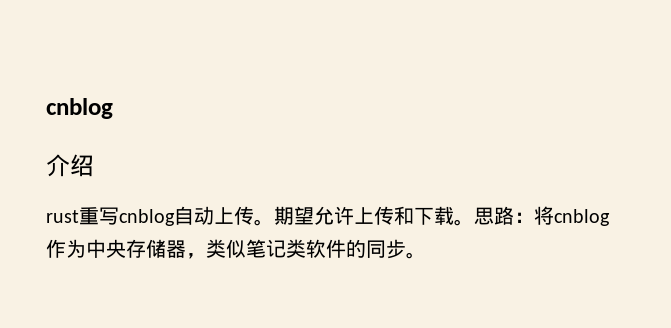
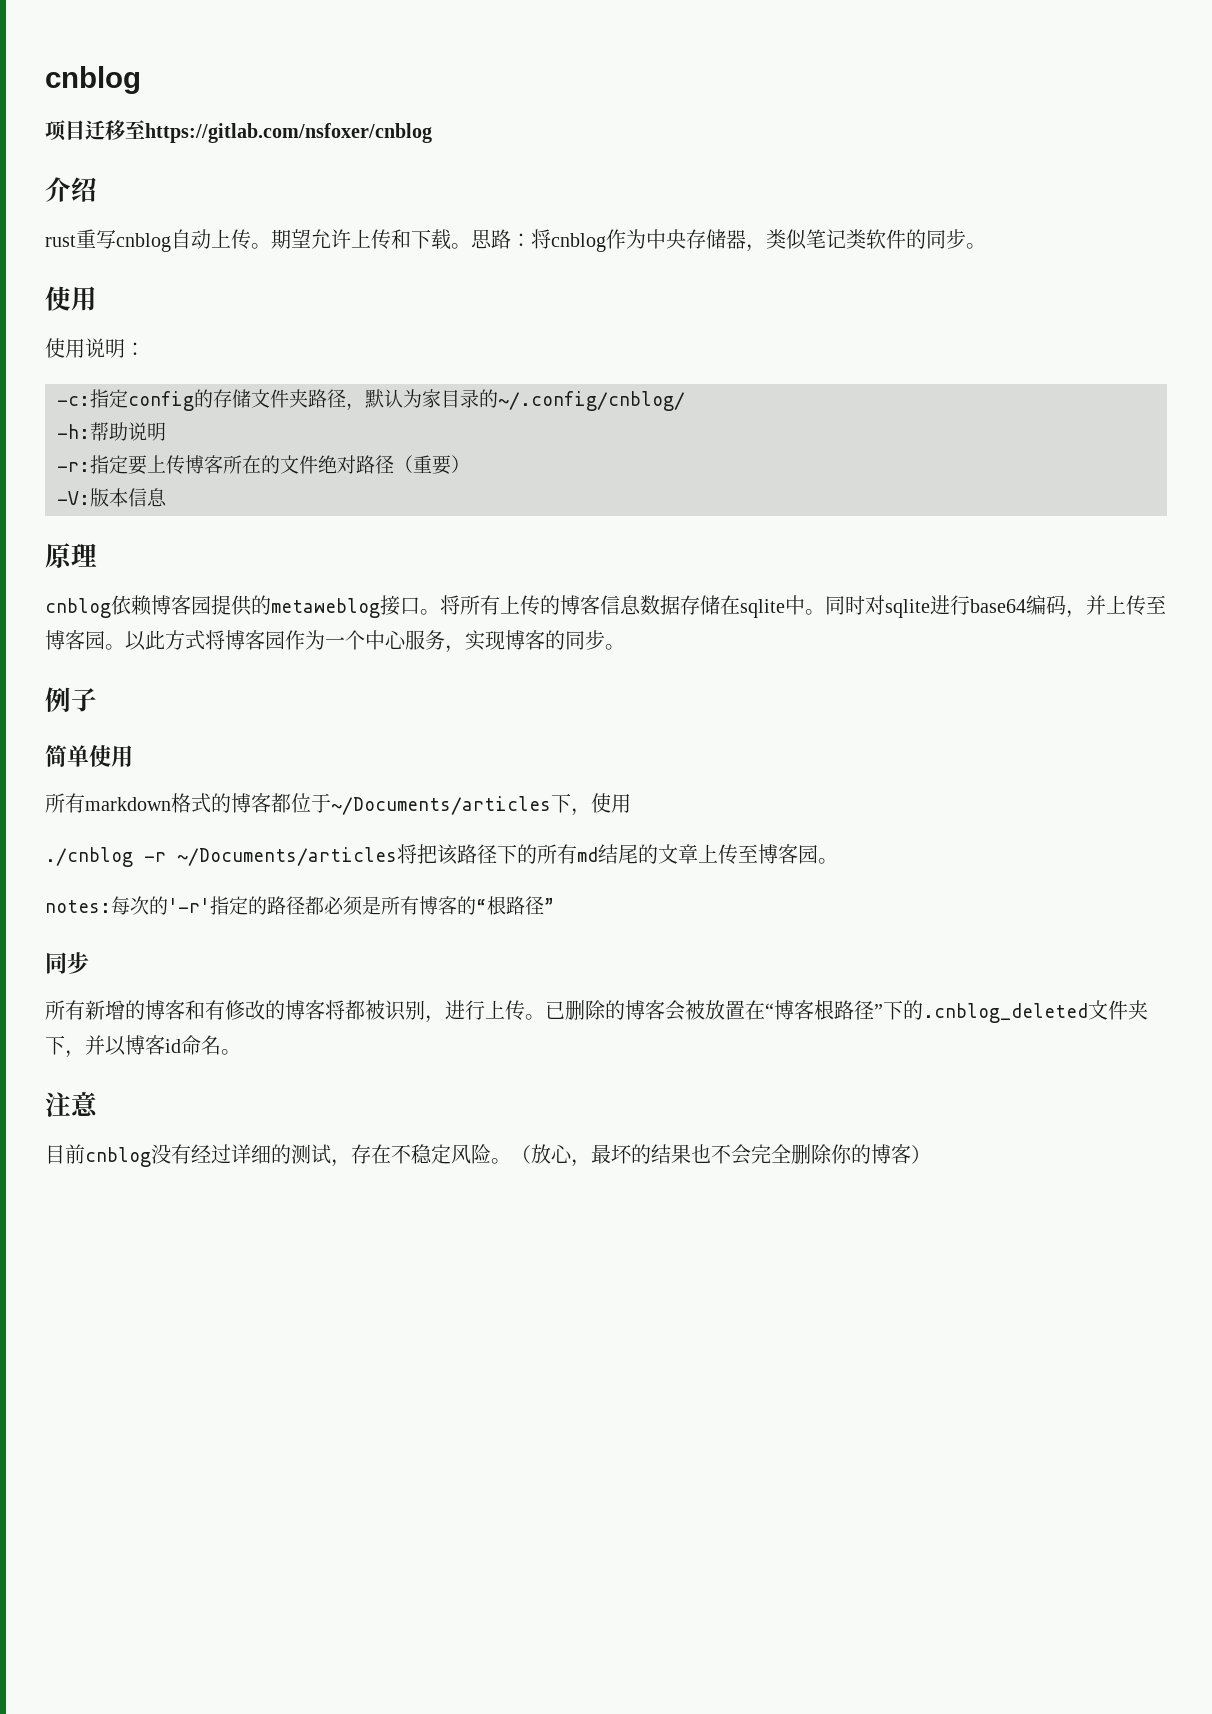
[46,98,113,119] cnblog -> [45,66,141,94] [45,120,432,143] cnblog // 项目迁移至https://gitlab.com/nsfoxer/cnblog
(426, 255) none -> [45,286,97,311] [45,338,145,358] [57,389,685,411] [57,422,166,441] [57,455,470,475] [57,488,167,507] [45,543,97,568] [45,595,1166,618] [45,630,625,653] [45,687,97,712] [45,745,133,767] [45,793,631,816] [45,844,838,867] [45,896,554,916] [45,952,89,974] [45,1000,1148,1023] [45,1035,241,1058] [45,1092,98,1117] [45,1144,931,1167] // 使用 // 使用说明： // -c:指定config的存储文件夹路径，默认为家目录的~/.config/cnblog/ // -h:帮助说明 // -r:指定要上传博客所在的文件绝对路径（重要） // -V:版本信息 // 原理 // cnblog依赖博客园提供的metaweblog接口。将所有上传的博客信息数据存储在sqlite中。同时对sqlite进行base64编码，并上传至博客园。以此方式将博客园作为一个中心服务，实现博客的同步。 // 例子 // 简单使用 // 所有markdown格式的博客都位于~/Documents/articles下，使用 // ./cnblog -r ~/Documents/articles将把该路径下的所有md结尾的文章上传至博客园。 // notes:每次的'-r'指定的路径都必须是所有博客的“根路径” // 同步 // 所有新增的博客和有修改的博客将都被识别，进行上传。已删除的博客会被放置在“博客根路径”下的.cnblog_deleted文件夹下，并以博客id命名。 // 注意 // 目前cnblog没有经过详细的测试，存在不稳定风险。（放心，最坏的结果也不会完全删除你的博客）

